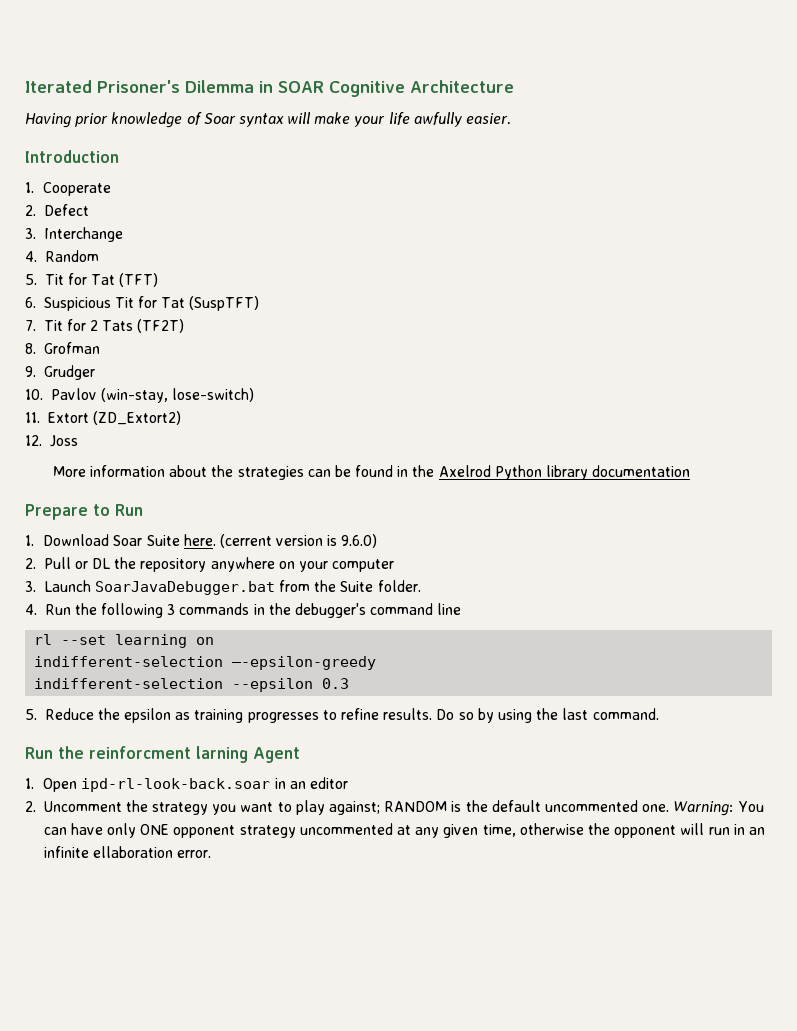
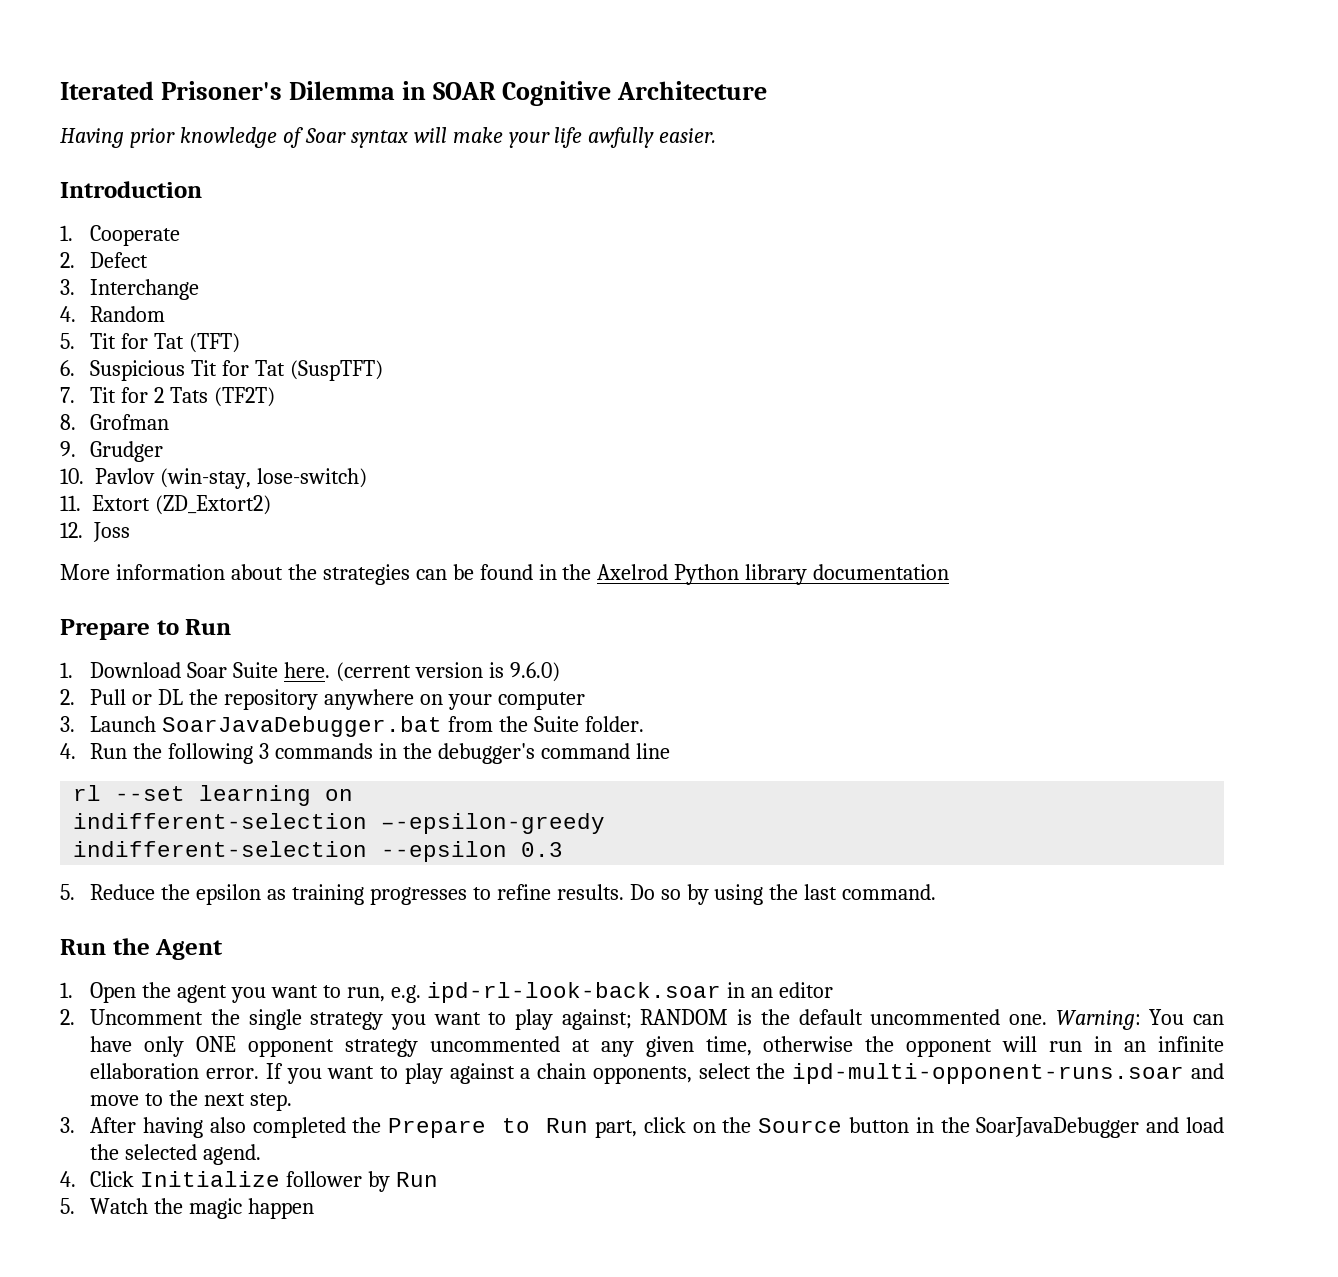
[89,746,248,763] reinforcment larning -> (150, 946) none
(78, 785) none -> [142,982,421,1003] the agent you want to run, e.g.
(148, 806) none -> [248,1009,302,1030] single
(212, 854) none -> [265,1063,1224,1084] [90,1090,292,1111] [60,1117,1225,1138] [90,1144,262,1165] [60,1171,438,1192] [60,1198,314,1219] If you want to play against a chain opponents, select the ipd-multi-opponent-runs.soar and move to the next step. // 3. After having also completed the Prepare to Run part, click on the Source button in the SoarJavaDebugger and load the selected agend. // 4. Click Initialize follower by Run // 5. Watch the magic happen

